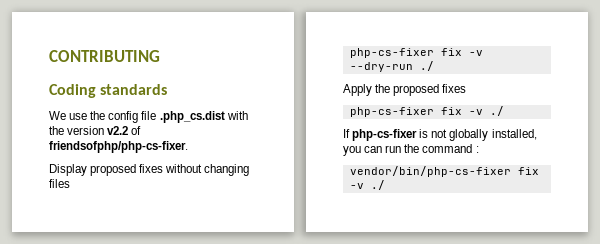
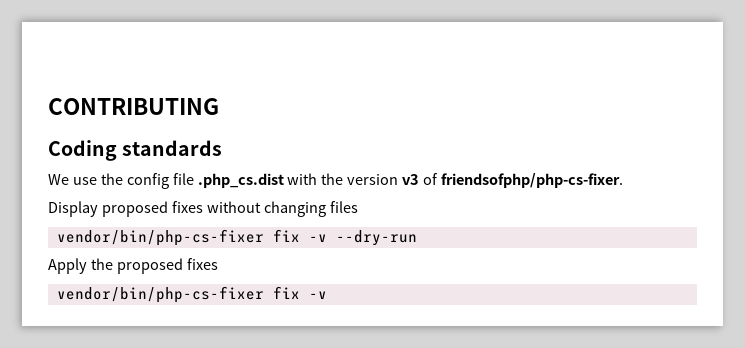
[107,126,129,135] v2.2 -> [402,174,420,185] v3
[349,48,434,58] php-cs-fixer -> [56,229,264,246] vendor/bin/php-cs-fixer
[419,61,434,71] ./ -> (417, 238) none
[349,106,504,117] [343,129,537,141] [343,144,479,156] [349,166,539,177] [349,180,385,190] // php-cs-fixer fix -v ./ // If php-cs-fixer is not globally installed, you can run the command : // vendor/bin/php-cs-fixer fix -v ./ -> [56,286,327,303] // vendor/bin/php-cs-fixer fix -v

